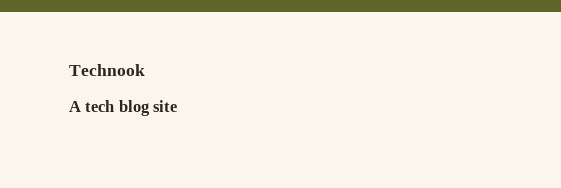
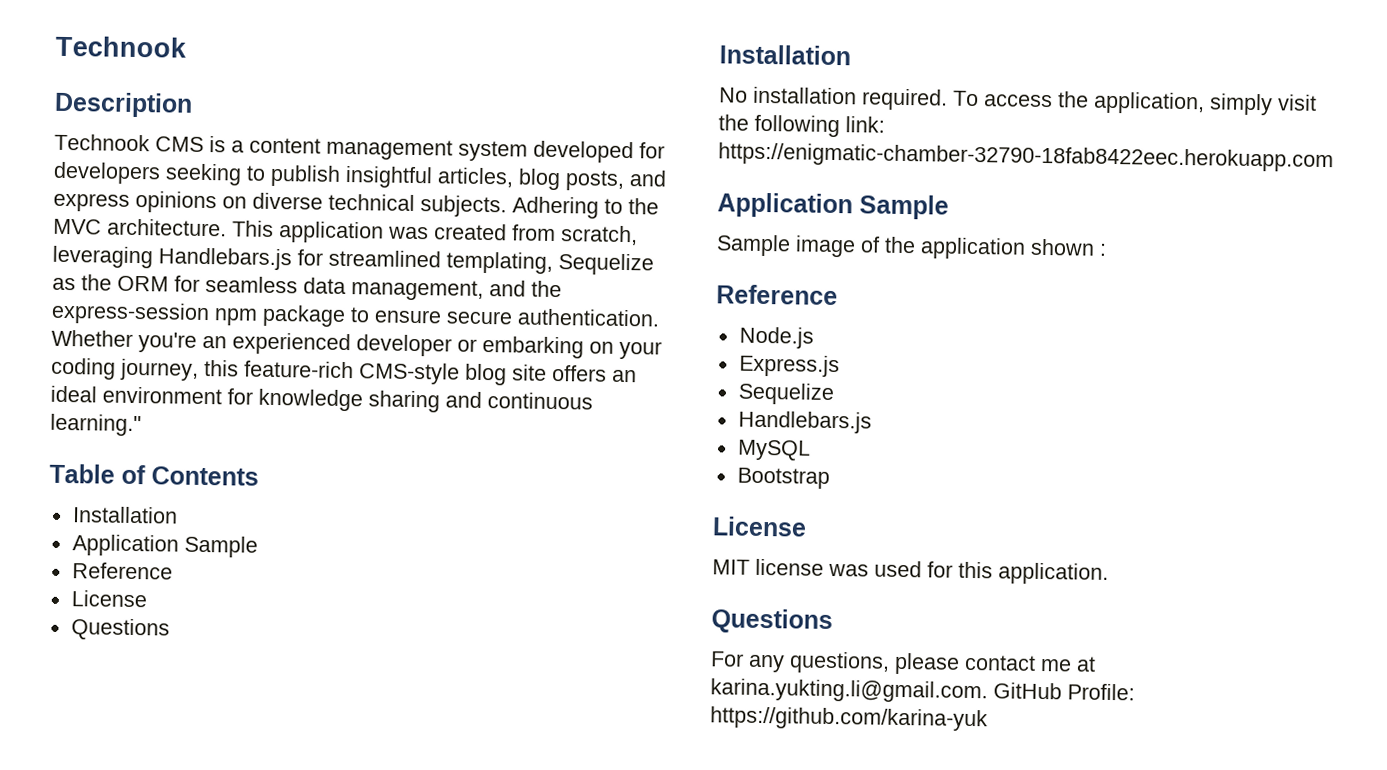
[69,100,178,116] A tech blog site -> [54,91,193,118] [54,133,665,164] [53,161,667,191] [53,190,659,219] [53,218,638,246] [52,245,654,276] [52,274,562,301] [51,301,660,328] [51,329,662,360] [51,357,637,386] [50,385,593,413] [50,413,142,437] [49,463,259,486] [71,506,178,524] [71,534,258,558] [71,562,173,580] [70,590,147,608] [70,618,170,641] [719,44,851,66] [719,86,1317,116] [718,114,885,138] [718,142,1334,173] [717,192,949,220] [716,234,1107,260] [716,284,838,306] [738,326,814,349] [738,354,840,378] [737,382,835,406] [737,410,872,434] [736,439,811,461] [736,467,830,489] [712,516,807,537] [712,558,1109,585] [711,608,833,635] [710,651,1096,675] [710,678,1135,704] [710,706,988,732] Description // Technook CMS is a content management system developed for developers seeking to publish insightful articles, blog posts, and express opinions on diverse technical subjects. Adhering to the MVC architecture. This application was created from scratch, leveraging Handlebars.js for streamlined templating, Sequelize as the ORM for seamless data management, and the express-session npm package to ensure secure authentication. Whether you're an experienced developer or embarking on your coding journey, this feature-rich CMS-style blog site offers an ideal environment for knowledge sharing and continuous learning." // Table of Contents // Installation // Application Sample // Reference // License // Questions // Installation // No installation required. To access the application, simply visit the following link: https://enigmatic-chamber-32790-18fab8422eec.herokuapp.com // Application Sample // Sample image of the application shown : // Reference // Node.js // Express.js // Sequelize // Handlebars.js // MySQL // Bootstrap // License // MIT license was used for this application. // Questions // For any questions, please contact me at karina.yukting.li@gmail.com. GitHub Profile: https://github.com/karina-yuk

